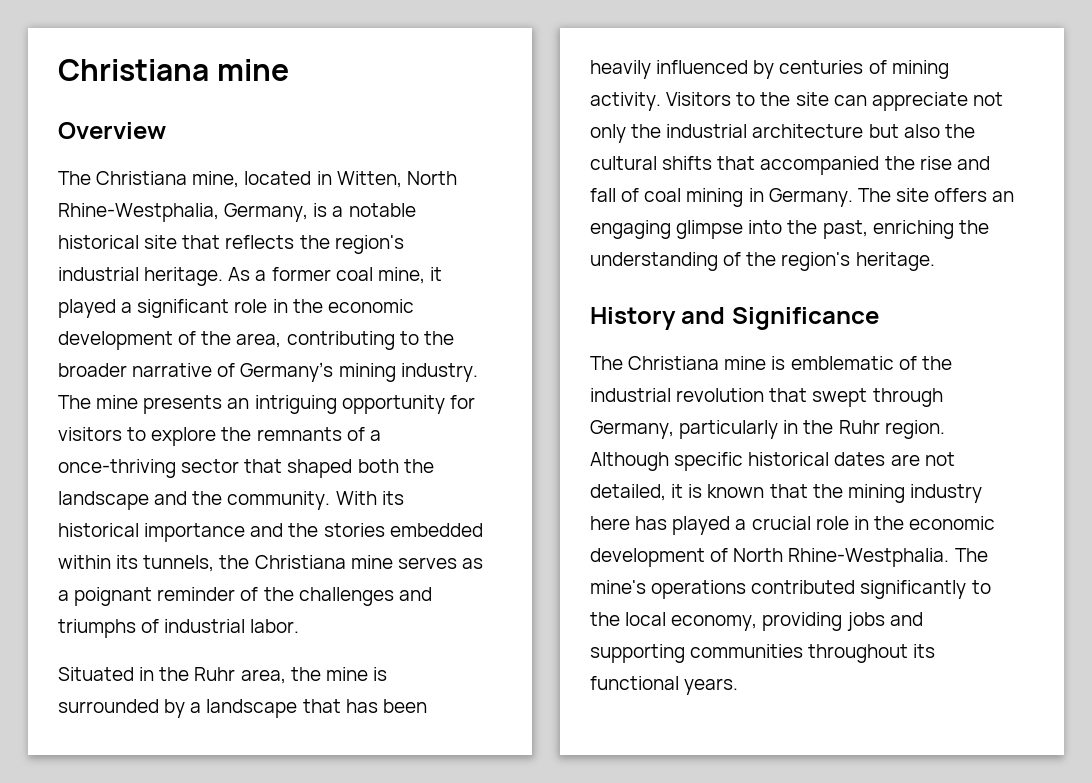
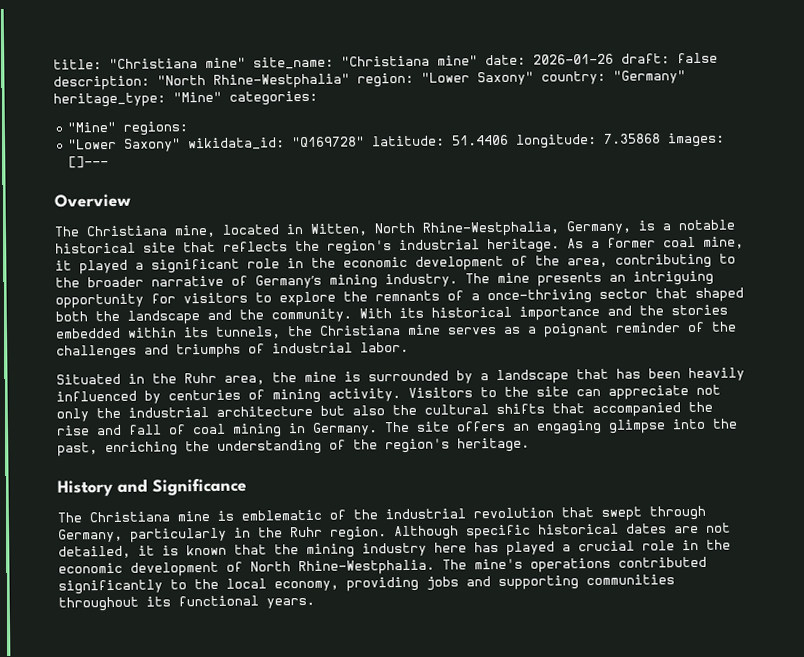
[58,59,290,81] Christiana mine -> [53,52,718,70] [53,70,686,91] [53,90,318,108] [67,121,189,136] [68,132,726,152] [68,156,110,169] title: "Christiana mine" site_name: "Christiana mine" date: 2026-01-26 draft: false description: "North Rhine-Westphalia" region: "Lower Saxony" country: "Germany" heritage_type: "Mine" categories: // "Mine" regions: // "Lower Saxony" wikidata_id: "Q169728" latitude: 51.4406 longitude: 7.35868 images: []---

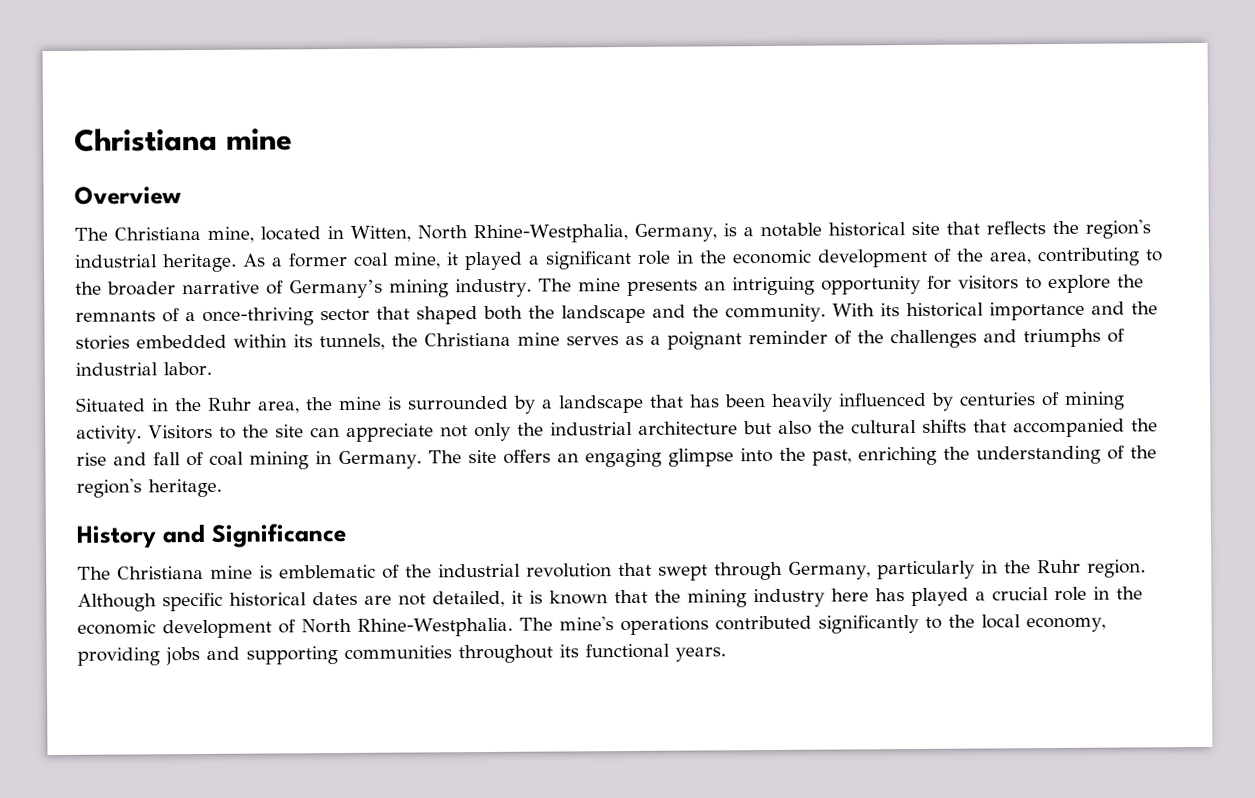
[53,52,718,70] [53,70,686,91] [53,90,318,108] [67,121,189,136] [68,132,726,152] [68,156,110,169] title: "Christiana mine" site_name: "Christiana mine" date: 2026-01-26 draft: false description: "North Rhine-Westphalia" region: "Lower Saxony" country: "Germany" heritage_type: "Mine" categories: // "Mine" regions: // "Lower Saxony" wikidata_id: "Q169728" latitude: 51.4406 longitude: 7.35868 images: []--- -> [74,127,293,152] Christiana mine

